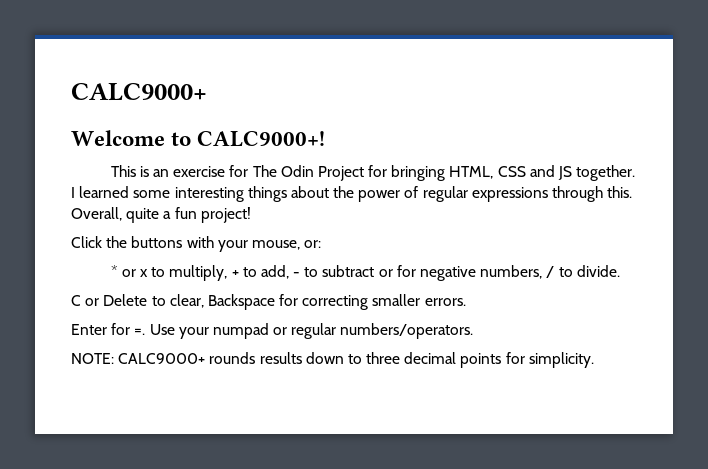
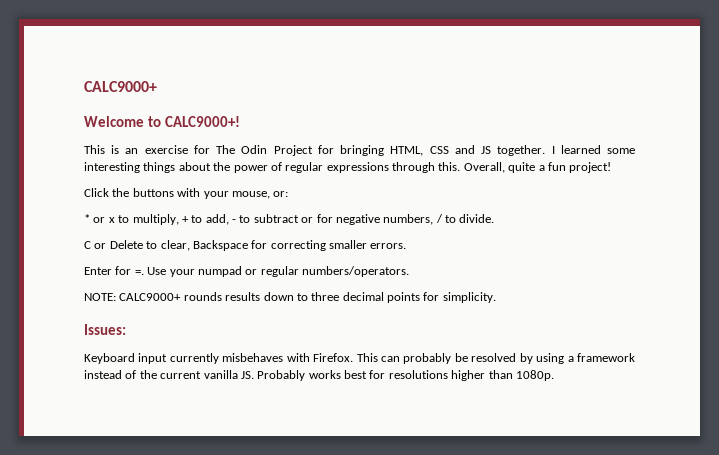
(594, 360) none -> [84,324,126,335] [84,353,636,364] [84,370,554,381] // Issues: // Keyboard input currently misbehaves with Firefox. This can probably be resolved by using a framework instead of the current vanilla JS. Probably works best for resolutions higher than 1080p.

